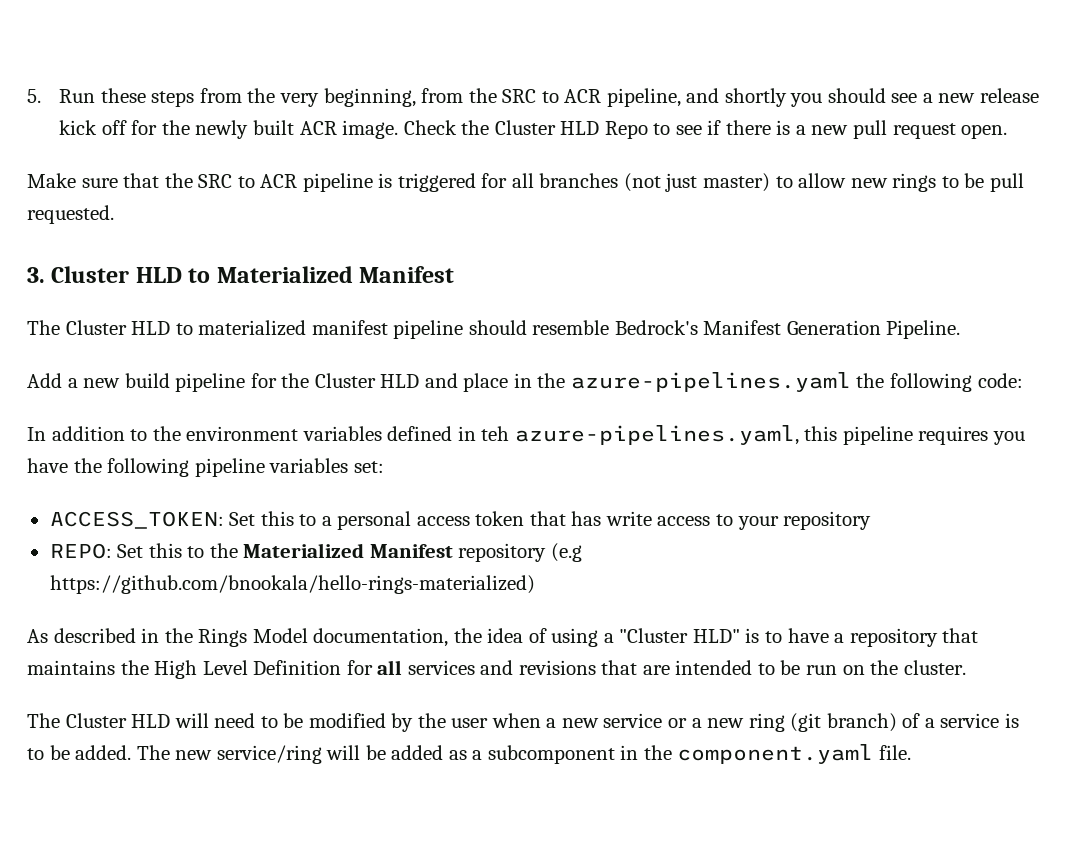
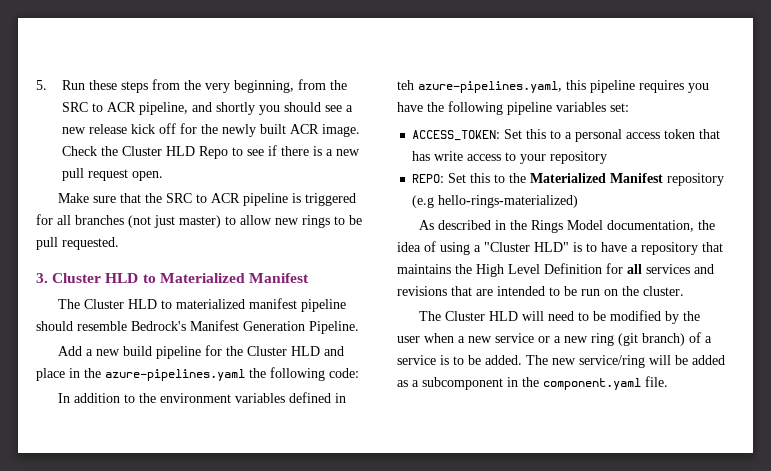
[49,575,535,594] https://github.com/bnookala/hello-rings-materialized) -> [438,195,579,208] hello-rings-materialized)

